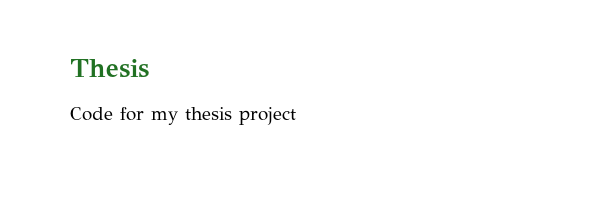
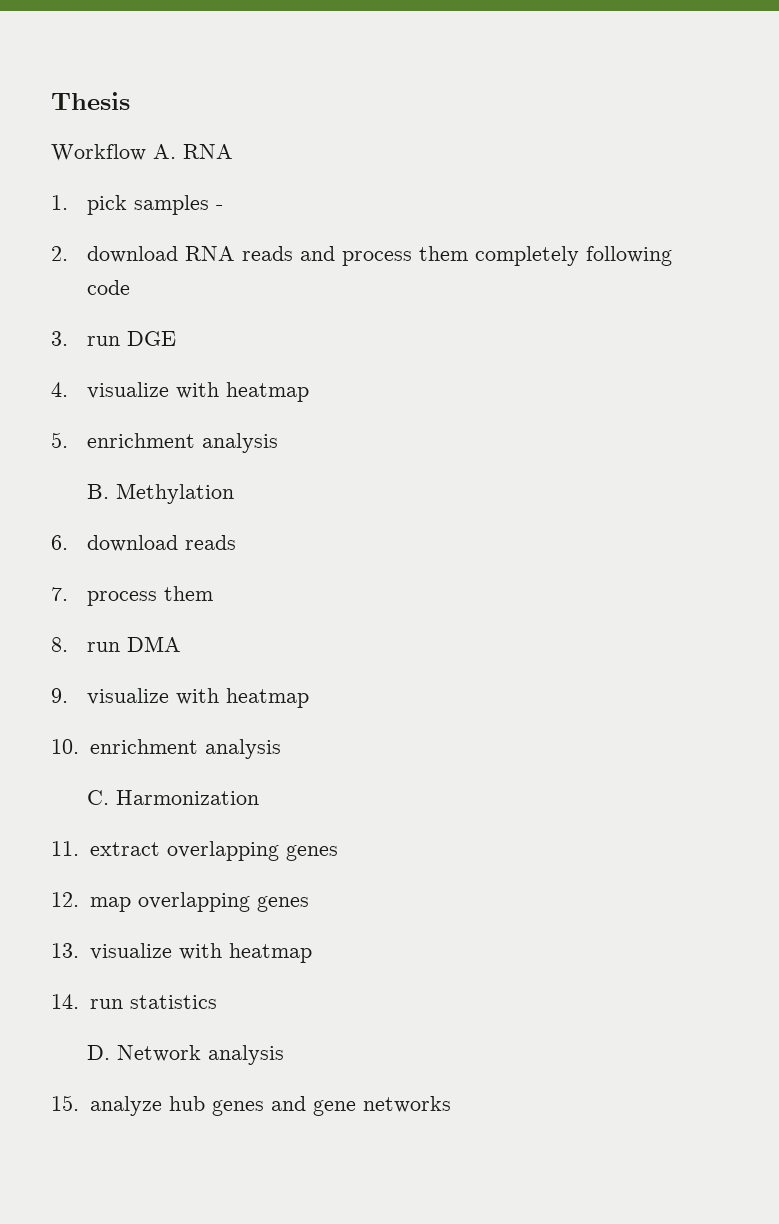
[70,107,296,125] Code for my thesis project -> [51,144,233,161] [51,195,223,215] [51,246,672,266] [86,280,130,295] [51,331,176,346] [51,382,309,402] [51,432,278,453] [86,483,234,504] [51,535,236,552] [51,586,213,606] [51,636,181,652] [51,688,309,708] [51,739,281,759] [86,790,259,805] [51,841,338,861] [51,892,309,912] [51,943,312,963] [51,994,217,1009] [86,1045,284,1065] [51,1095,451,1116] Workflow A. RNA // 1. pick samples - // 2. download RNA reads and process them completely following code // 3. run DGE // 4. visualize with heatmap // 5. enrichment analysis // B. Methylation // 6. download reads // 7. process them // 8. run DMA // 9. visualize with heatmap // 10. enrichment analysis // C. Harmonization // 11. extract overlapping genes // 12. map overlapping genes // 13. visualize with heatmap // 14. run statistics // D. Network analysis // 15. analyze hub genes and gene networks

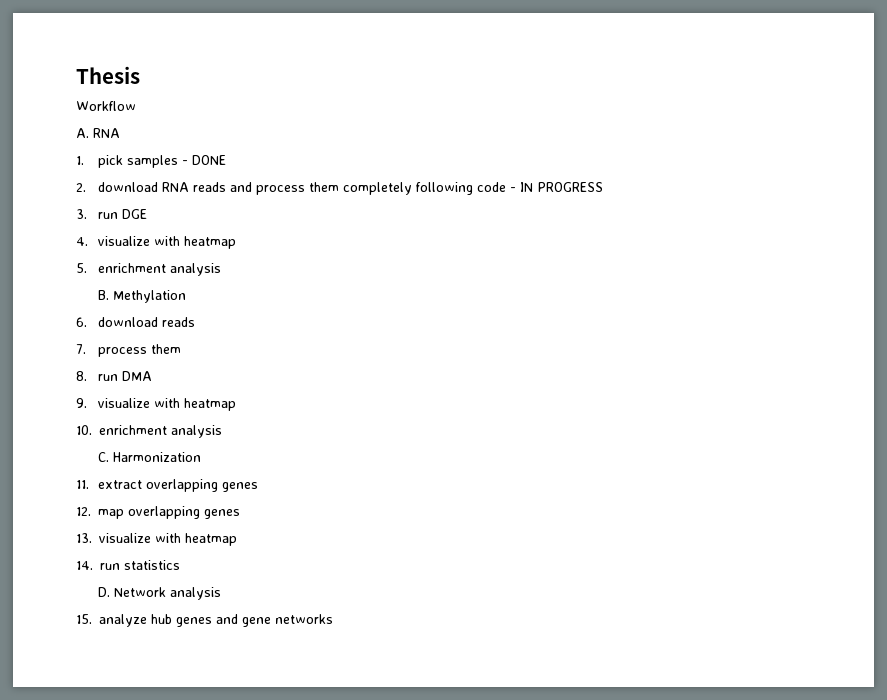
(146, 152) none -> (136, 106) //
(223, 207) none -> [191,155,226,165] DONE
(130, 287) none -> [509,182,603,192] - IN PROGRESS

